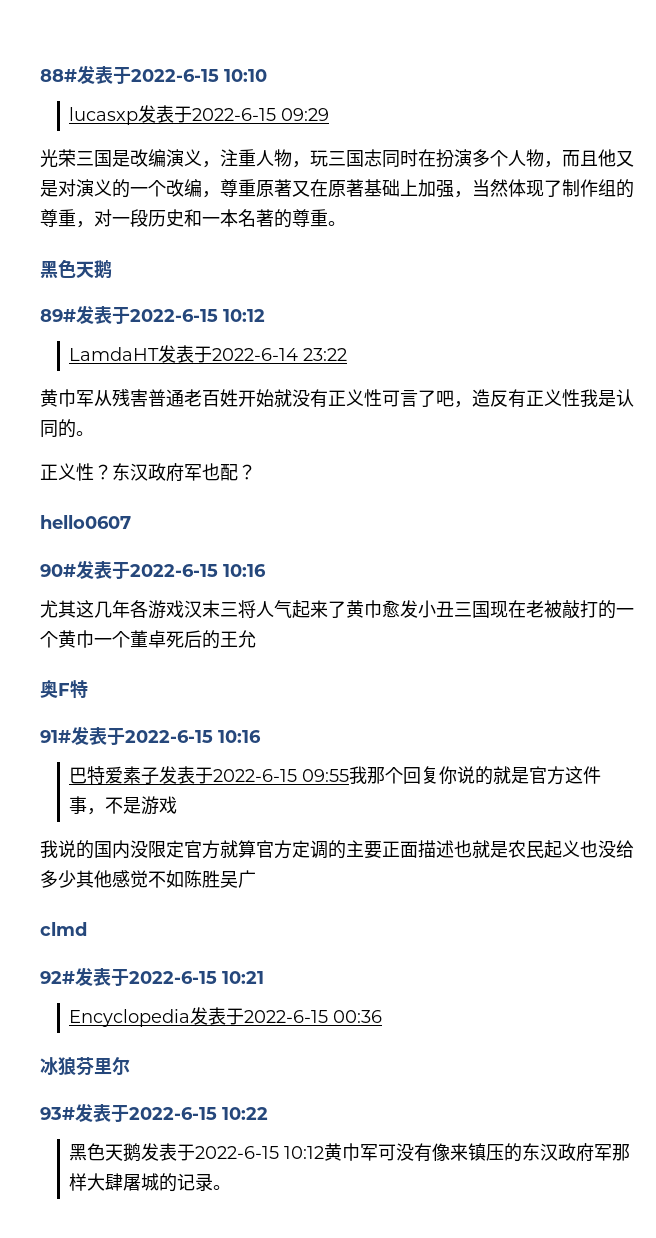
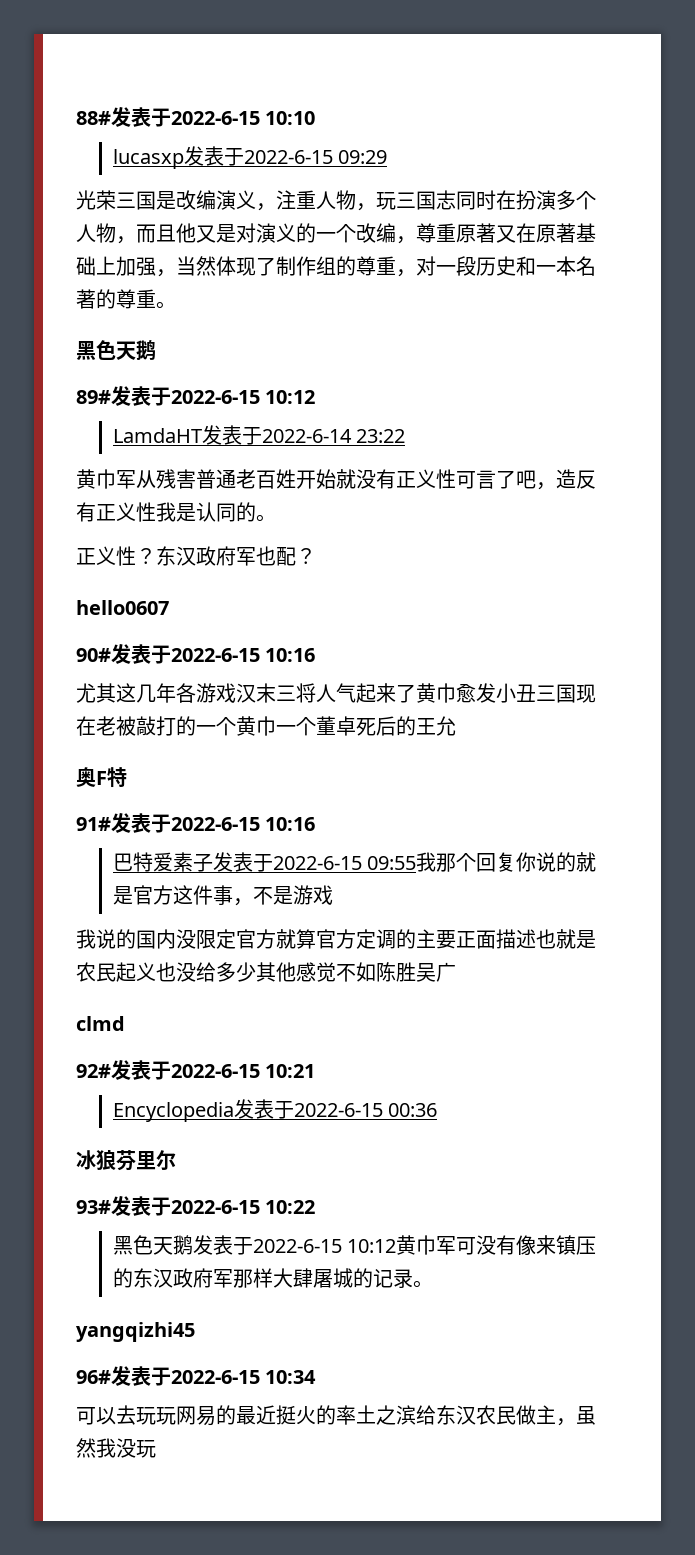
(232, 1187) none -> [76,1322,195,1342] [76,1366,317,1386] [76,1405,596,1426] [76,1438,156,1458] // yangqizhi45 // 96#发表于2022-6-15 10:34 // 可以去玩玩网易的最近挺火的率土之滨给东汉农民做主，虽然我没玩

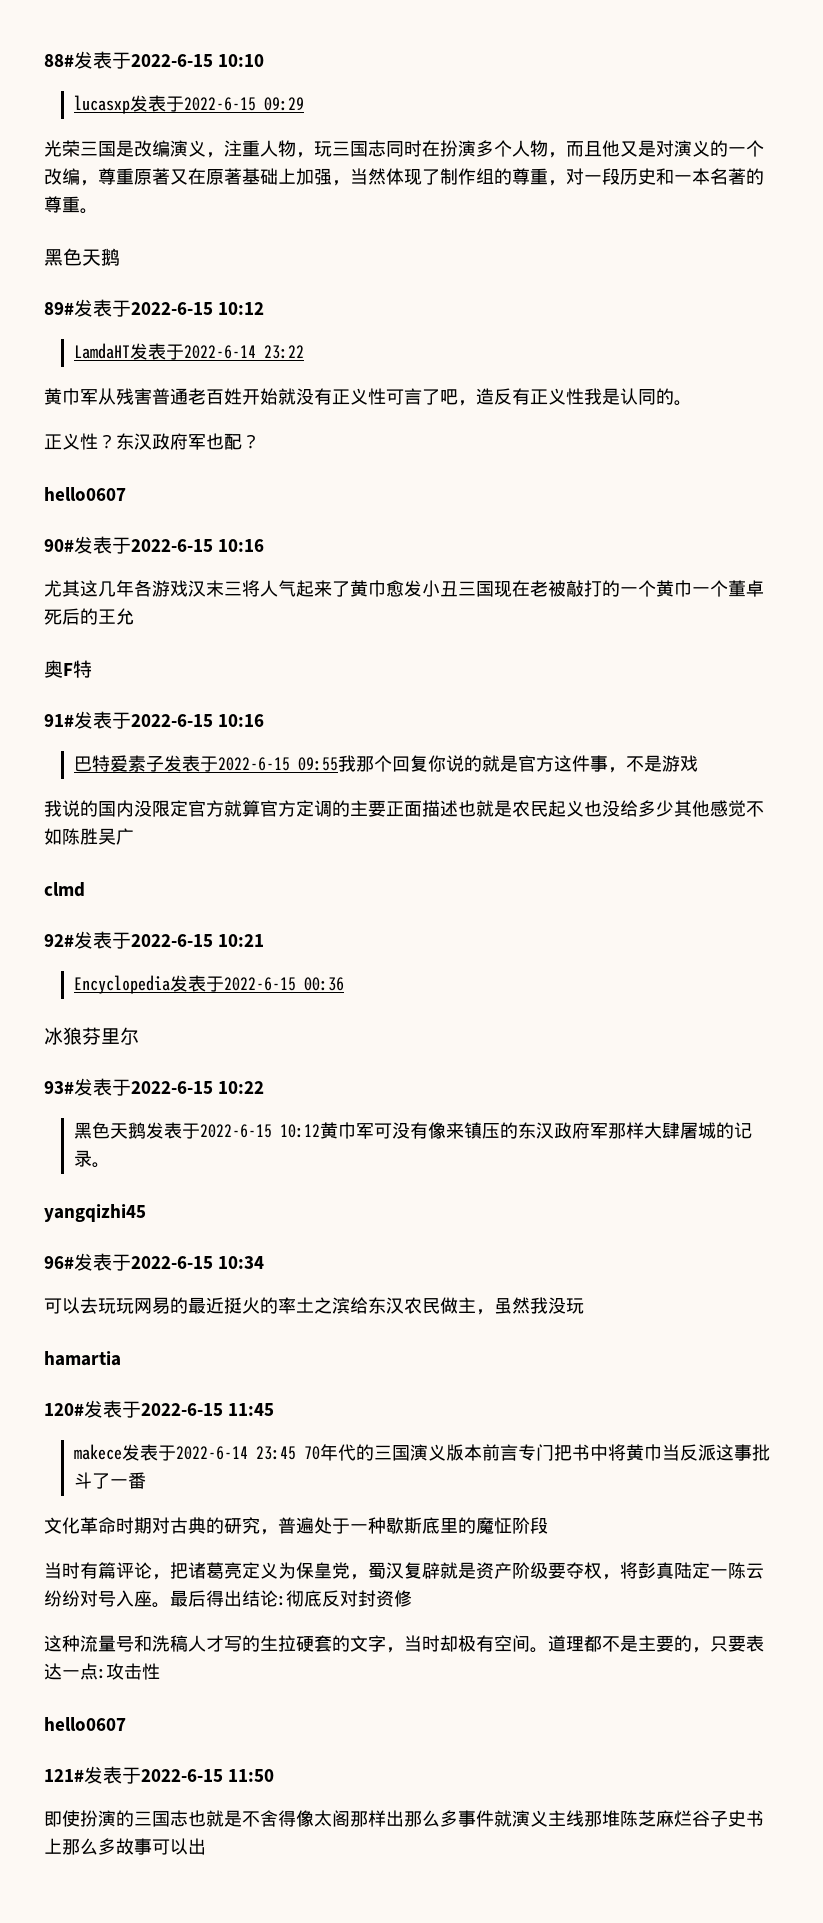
(156, 1449) none -> [44,1351,121,1366] [44,1400,275,1418] [74,1444,771,1461] [74,1472,147,1489] [44,1517,548,1535] [44,1562,764,1580] [44,1590,412,1608] [44,1635,764,1653] [44,1663,160,1680] [44,1717,126,1731] [44,1766,275,1784] [44,1810,764,1827] [44,1838,206,1855] // hamartia // 120#发表于2022-6-15 11:45 // makece发表于2022-6-14 23:45 70年代的三国演义版本前言专门把书中将黄巾当反派这事批斗了一番 // 文化革命时期对古典的研究，普遍处于一种歇斯底里的魔怔阶段 // 当时有篇评论，把诸葛亮定义为保皇党，蜀汉复辟就是资产阶级要夺权，将彭真陆定一陈云纷纷对号入座。最后得出结论:彻底反对封资修 // 这种流量号和洗稿人才写的生拉硬套的文字，当时却极有空间。道理都不是主要的，只要表达一点:攻击性 // hello0607 // 121#发表于2022-6-15 11:50 // 即使扮演的三国志也就是不舍得像太阁那样出那么多事件就演义主线那堆陈芝麻烂谷子史书上那么多故事可以出

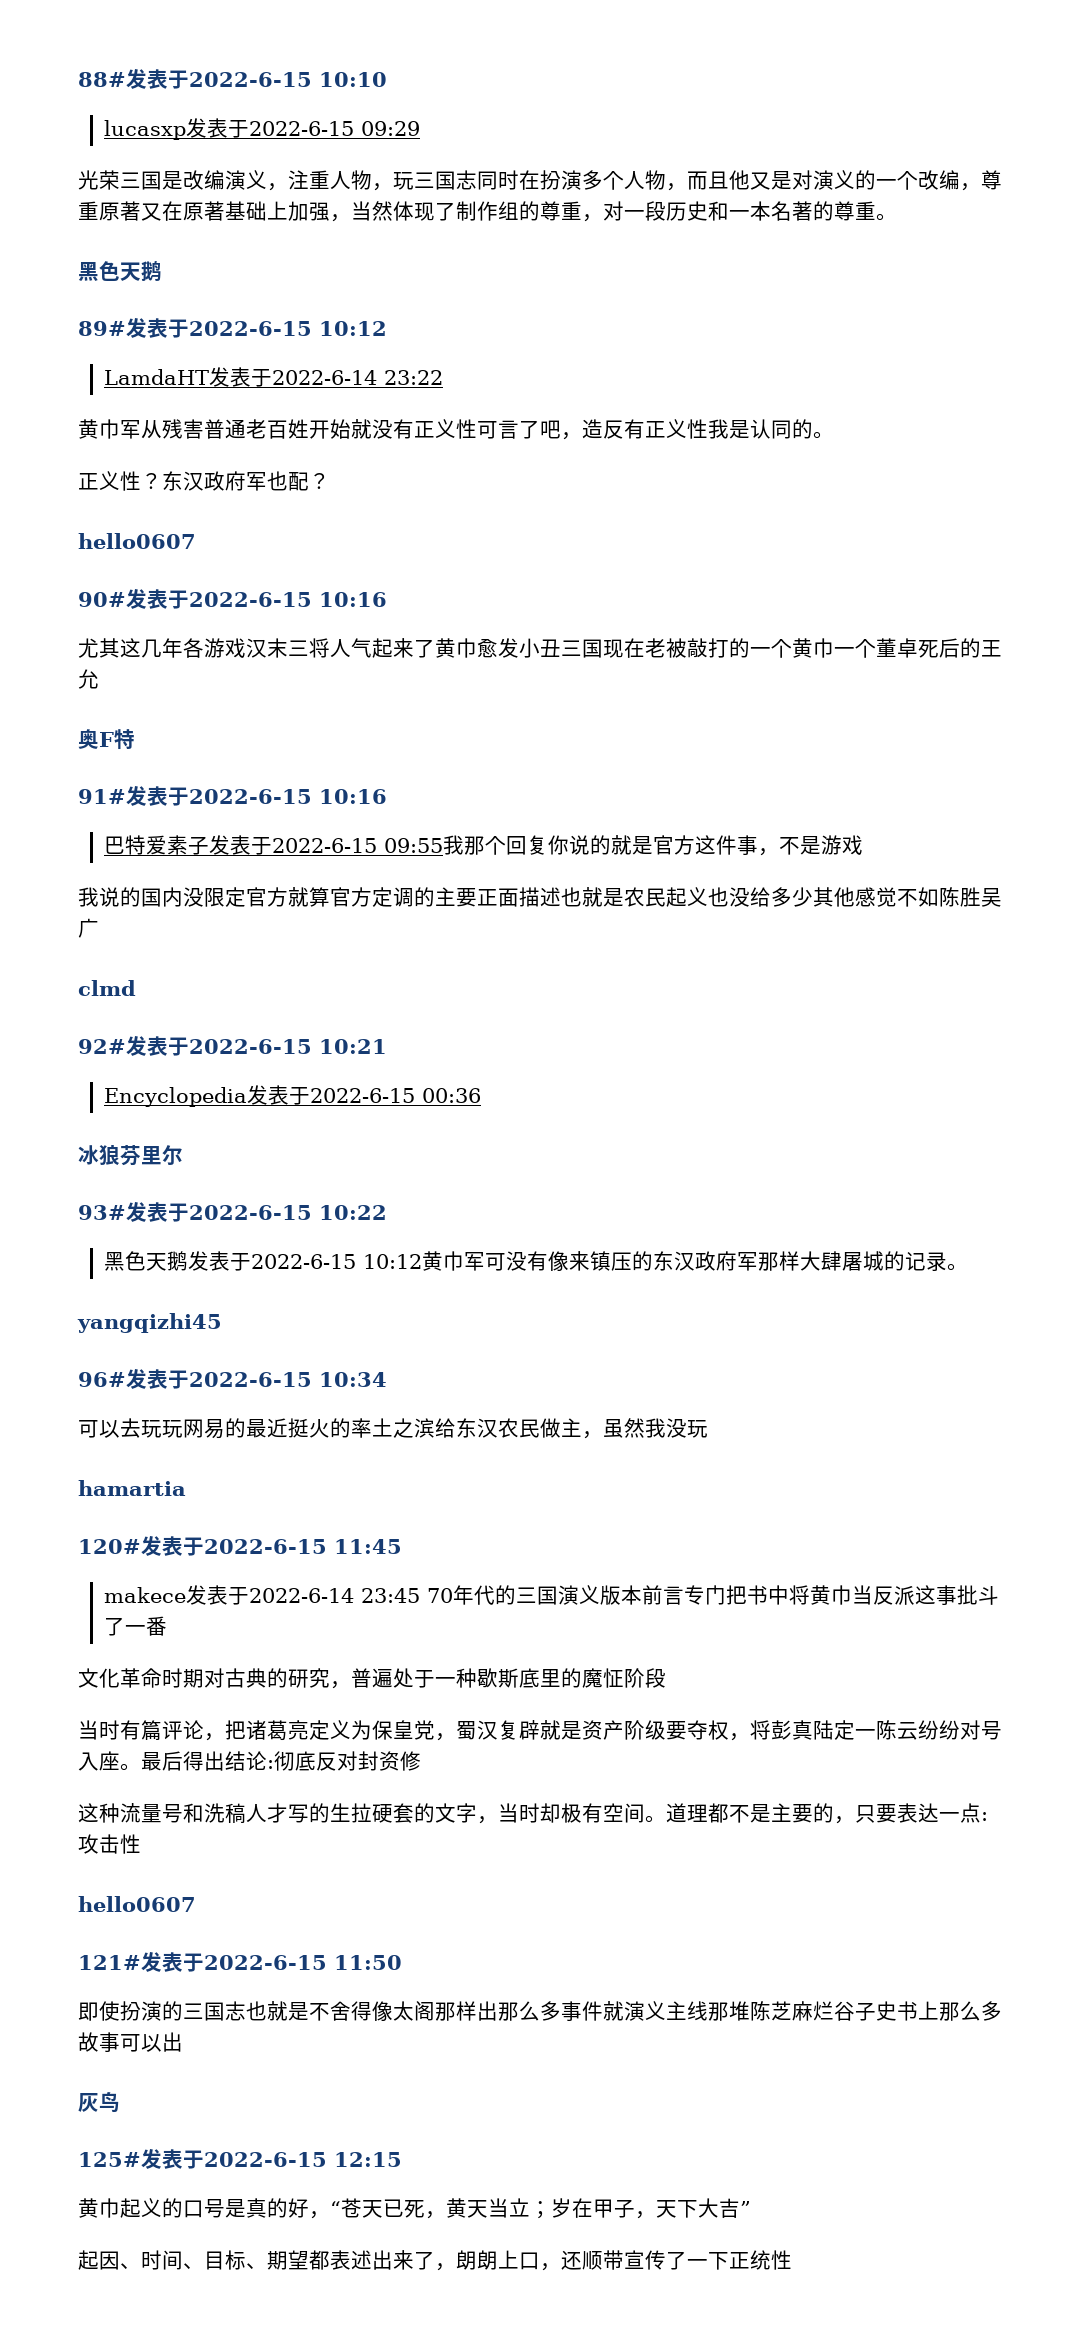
(206, 1846) none -> [78,2092,120,2113] [78,2149,402,2169] [78,2198,751,2219] [78,2250,792,2271] // 灰鸟 // 125#发表于2022-6-15 12:15 // 黄巾起义的口号是真的好，“苍天已死，黄天当立；岁在甲子，天下大吉” // 起因、时间、目标、期望都表述出来了，朗朗上口，还顺带宣传了一下正统性

